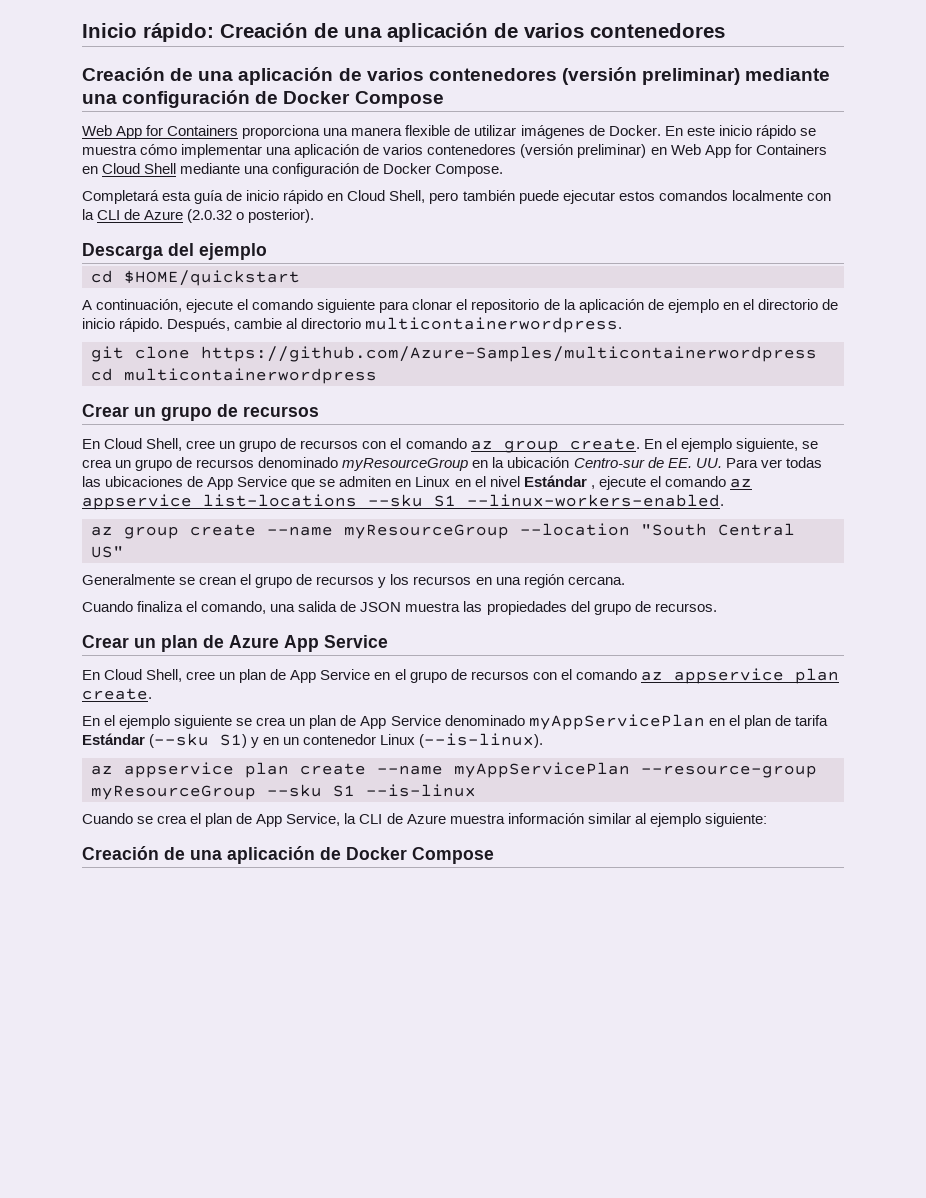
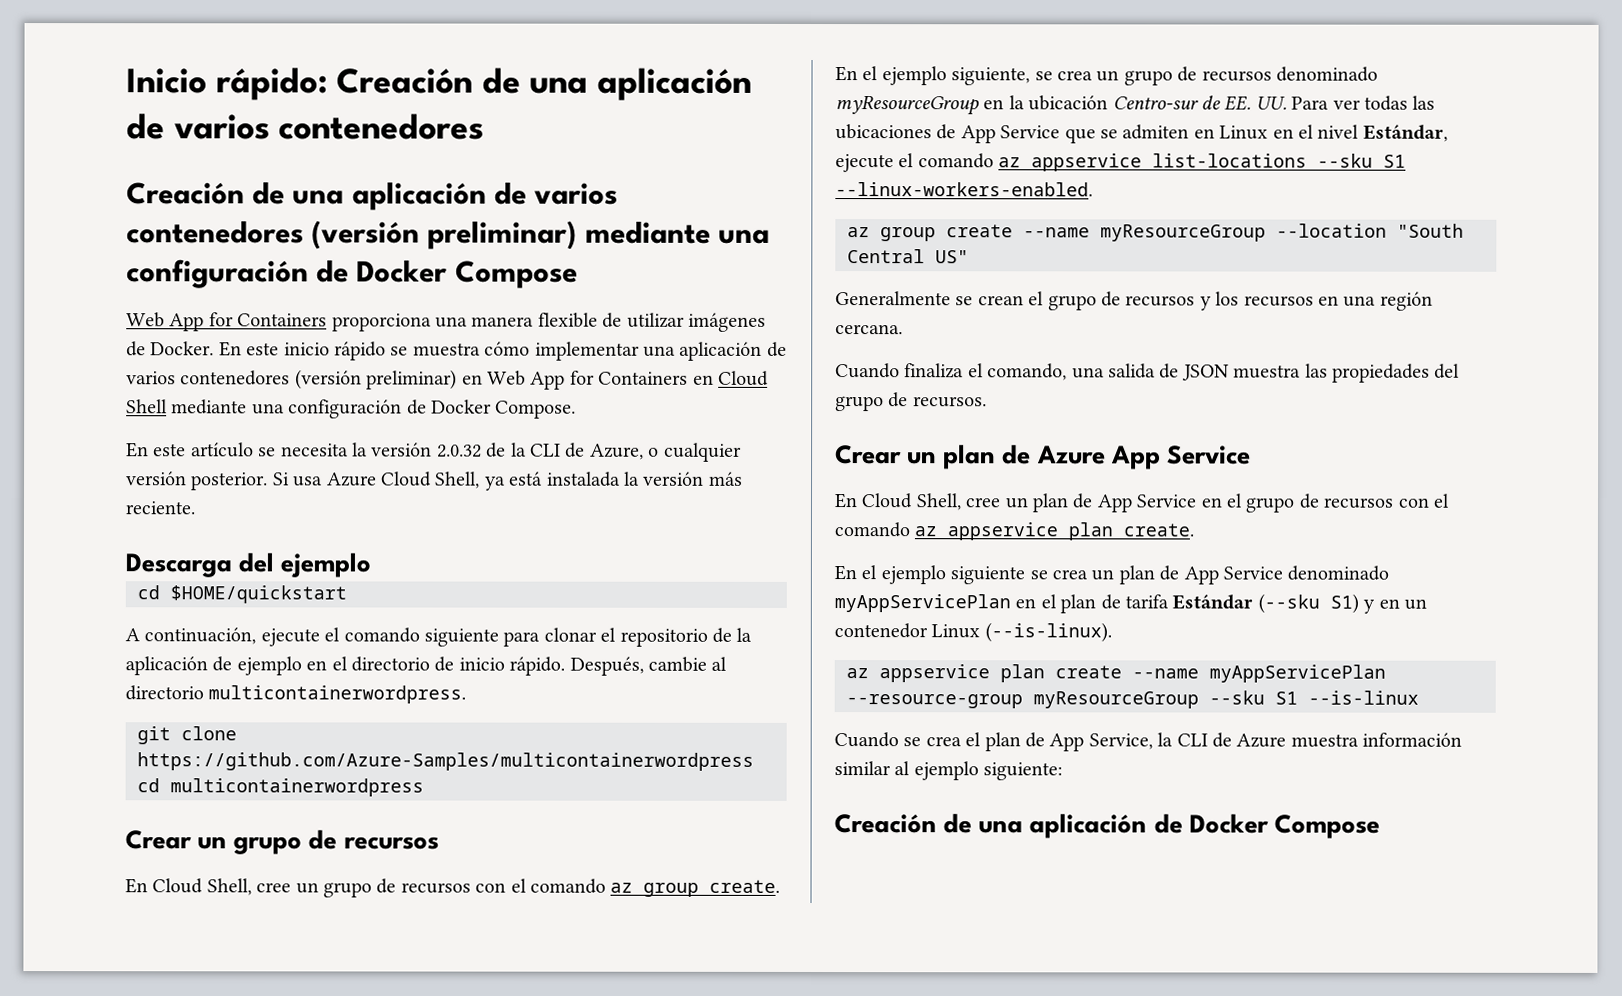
[82,190,831,204] [82,209,315,223] Completará esta guía de inicio rápido en Cloud Shell, pero también puede ejecutar estos comandos localmente con la CLI de Azure (2.0.32 o posterior). -> [126,442,742,462] [126,471,743,491] [125,501,195,515] En este artículo se necesita la versión 2.0.32 de la CLI de Azure, o cualquier versión posterior. Si usa Azure Cloud Shell, ya está instalada la versión más reciente.
[523,475,595,489] Estándar , -> [1362,124,1448,142] Estándar,

